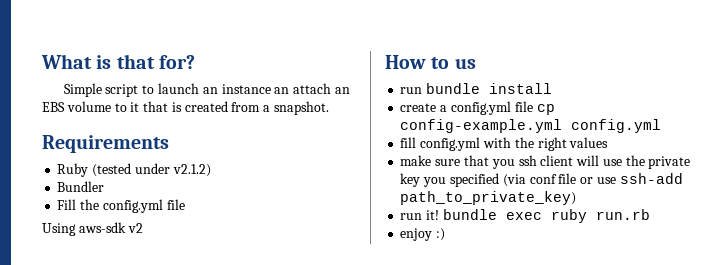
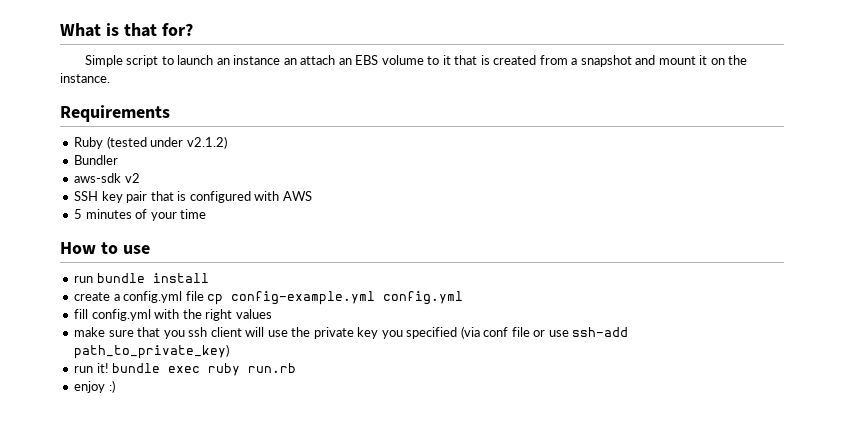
[274,101,330,115] snapshot. -> [580,55,748,67] [60,73,110,83] snapshot and mount it on the instance.
[57,199,185,213] [42,222,143,236] Fill the config.yml file // Using aws-sdk v2 -> [74,173,140,183] [74,191,312,203] [74,209,207,221] aws-sdk v2 // SSH key pair that is configured with AWS // 5 minutes of your time
[454,59,476,69] us -> [122,245,150,254] use

